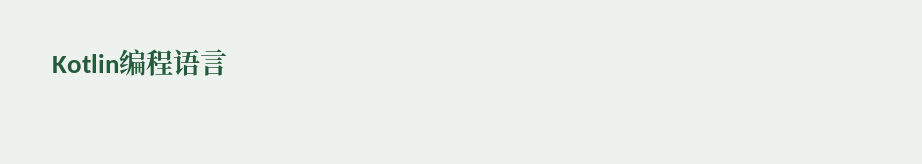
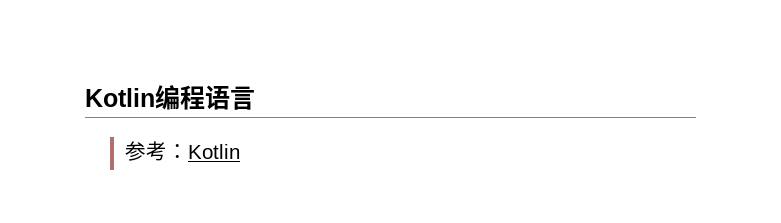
(227, 62) none -> [124,141,240,161] // 参考：Kotlin

